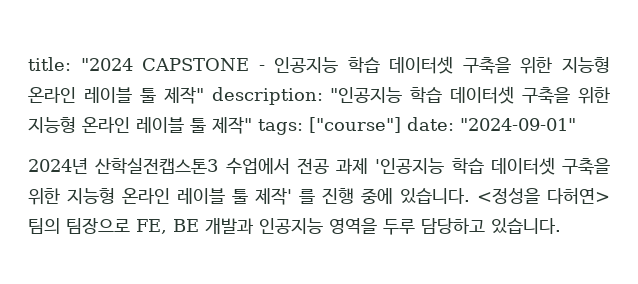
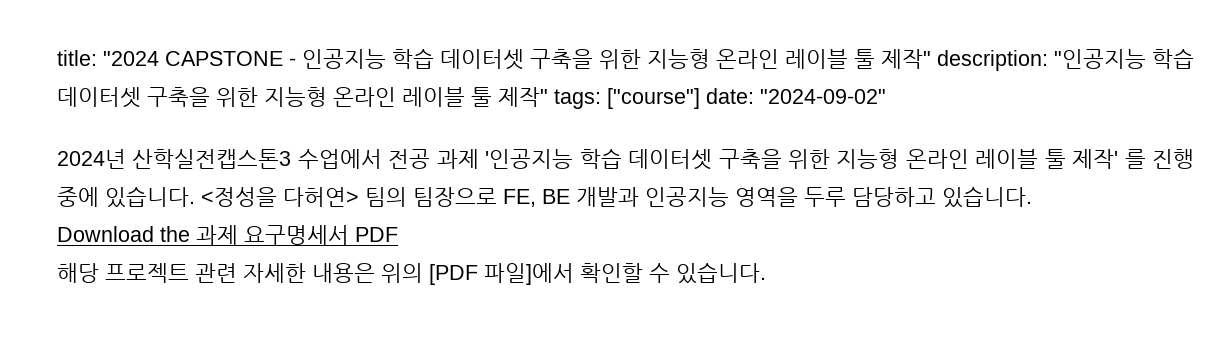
[460,118,576,131] "2024-09-01" -> [760,89,886,104] "2024-09-02"
(561, 226) none -> [57,225,398,245] [57,262,766,285] // Download the 과제 요구명세서 PDF // 해당 프로젝트 관련 자세한 내용은 위의 [PDF 파일]에서 확인할 수 있습니다.

